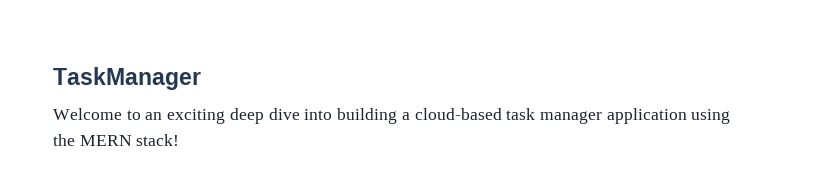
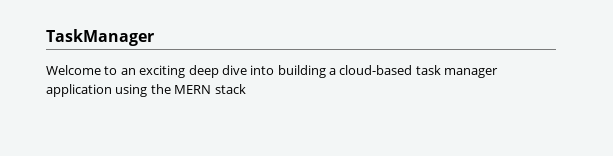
[136,134,180,146] stack! -> [214,84,246,94] stack

